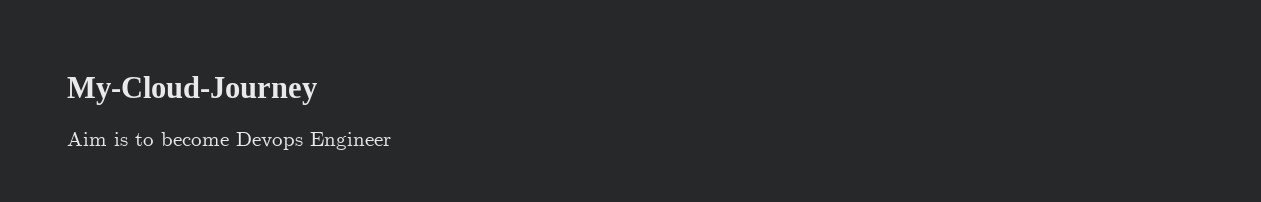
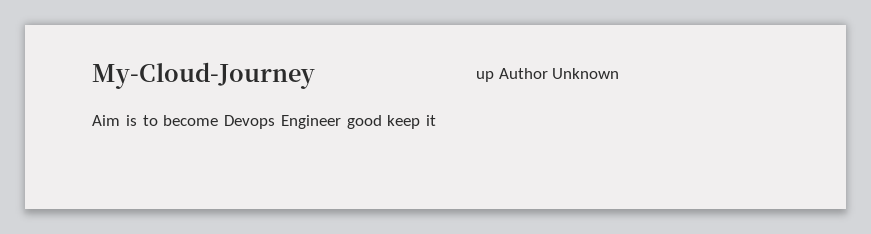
(391, 141) none -> [346,115,436,129] [476,68,620,82] good keep it up Author Unknown

